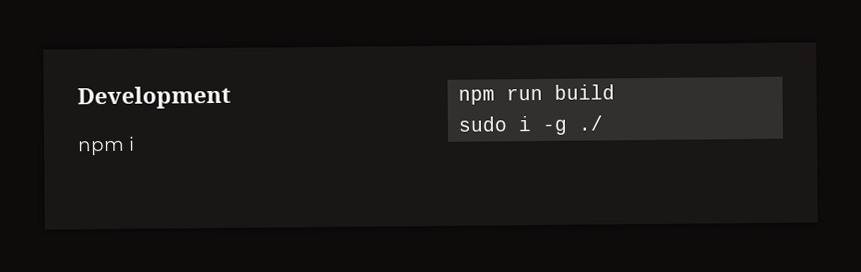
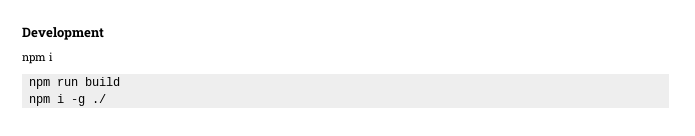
[458,116,508,132] sudo -> [28,96,50,106] npm

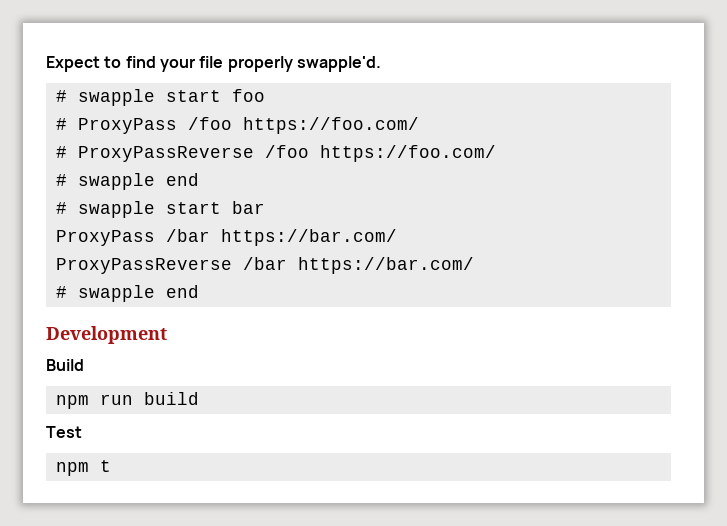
(22, 33) none -> [46,56,381,72] [55,89,265,106] [55,117,419,134] [55,145,496,162] [55,173,199,190] [55,201,265,218] [55,229,397,246] [55,257,474,274] [55,285,199,302] Expect to find your file properly swapple'd. // # swapple start foo // # ProxyPass /foo https://foo.com/ // # ProxyPassReverse /foo https://foo.com/ // # swapple end // # swapple start bar // ProxyPass /bar https://bar.com/ // ProxyPassReverse /bar https://bar.com/ // # swapple end //
[22,52,53,64] npm i -> [46,359,84,371] Build
[28,94,106,106] // npm i -g ./ -> [46,426,82,438] [55,460,111,476] // Test // npm t

